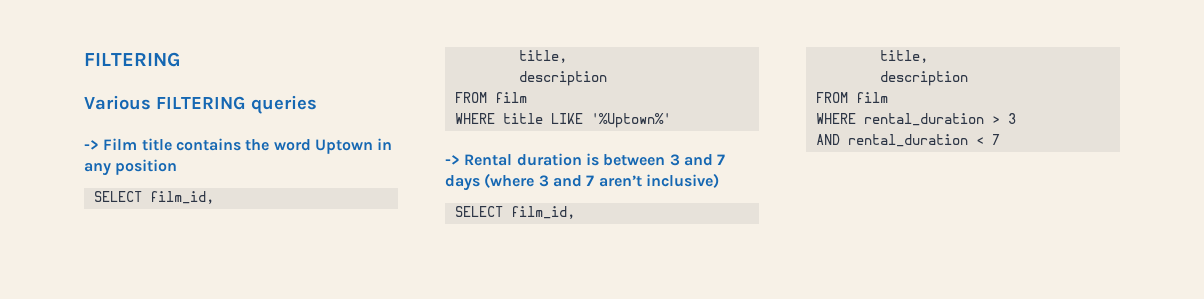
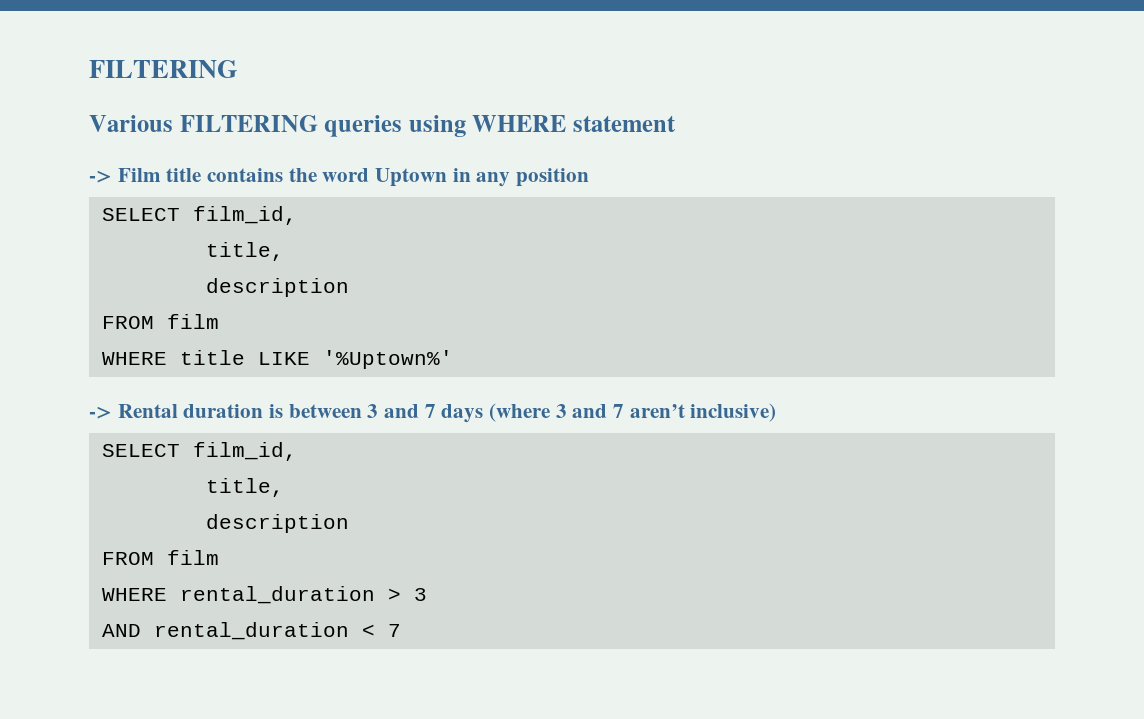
(317, 104) none -> [408,115,677,137] using WHERE statement

